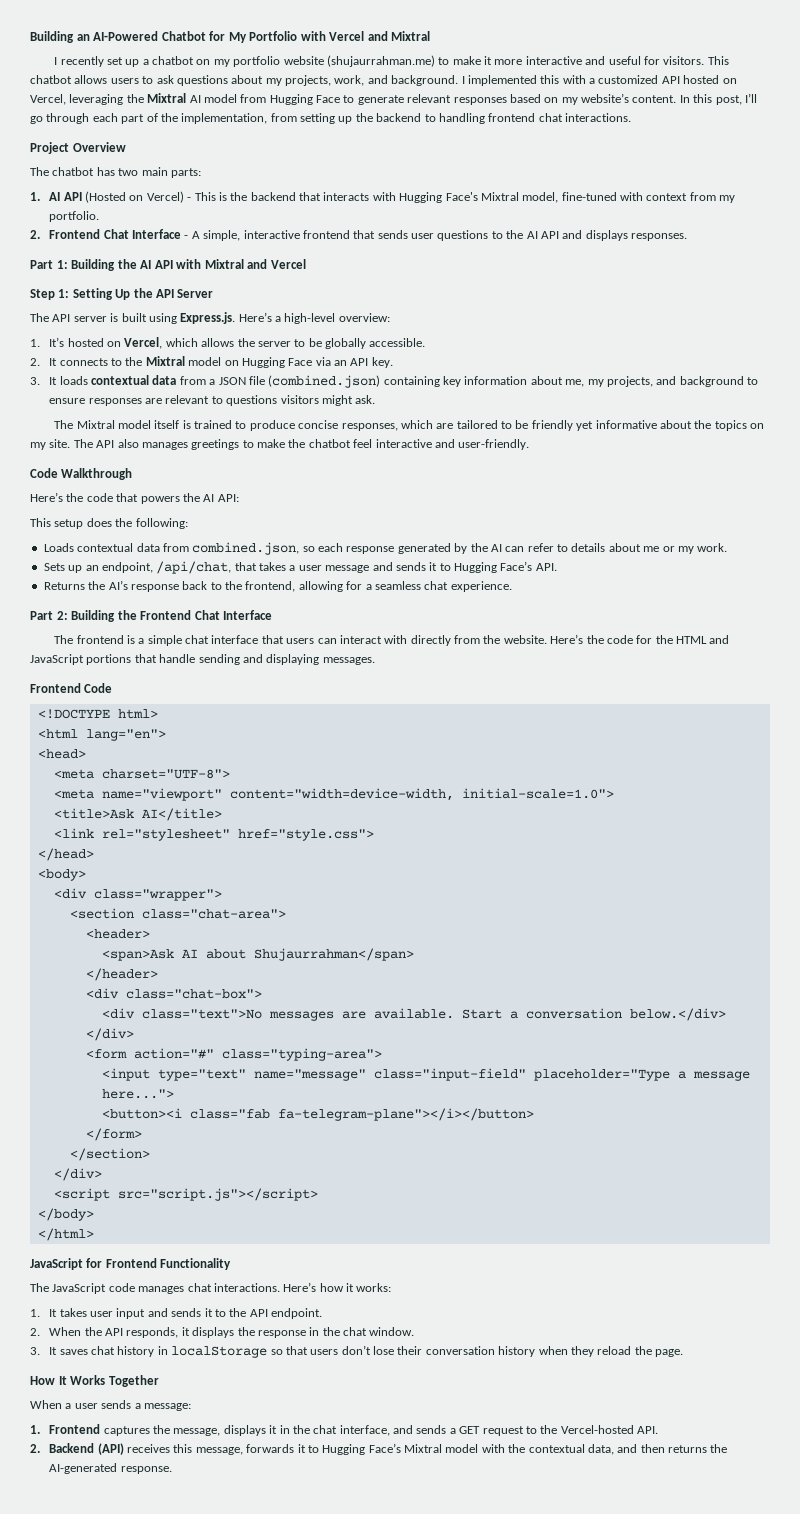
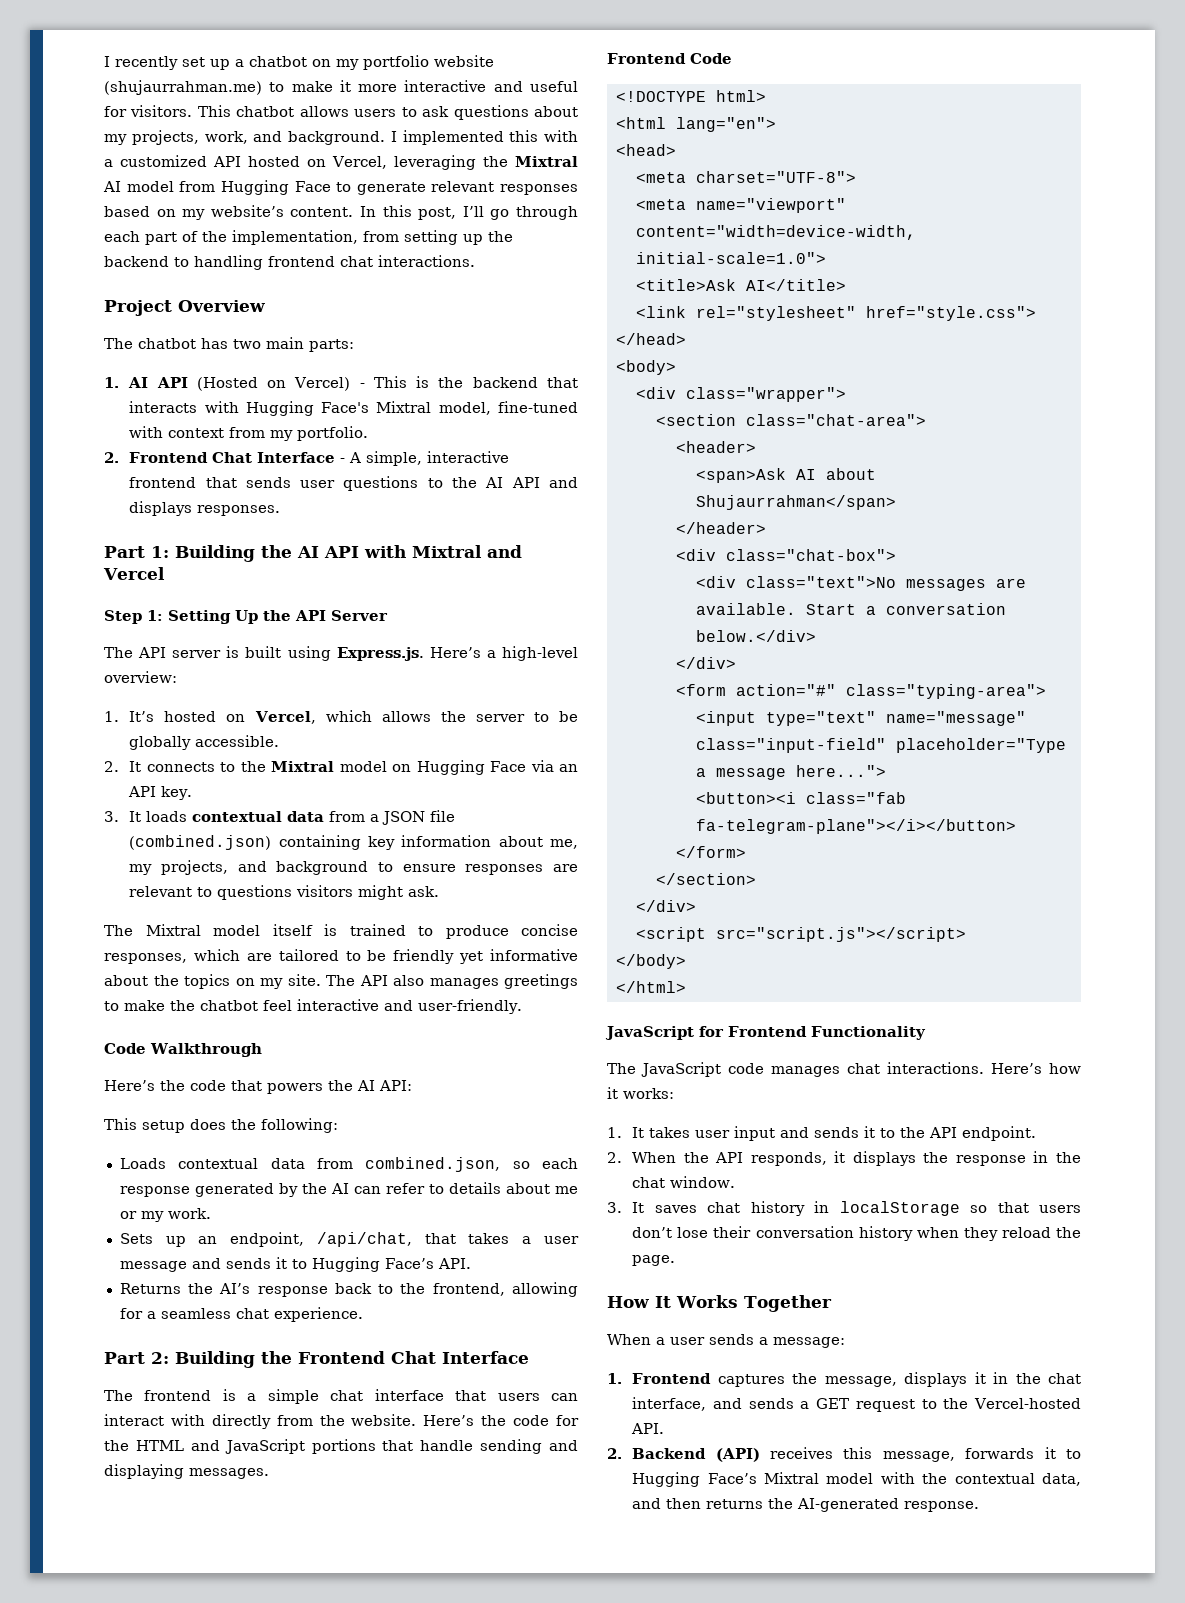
[30,31,431,43] Building an AI-Powered Chatbot for My Portfolio with Vercel and Mixtral // -> (104, 61) none

